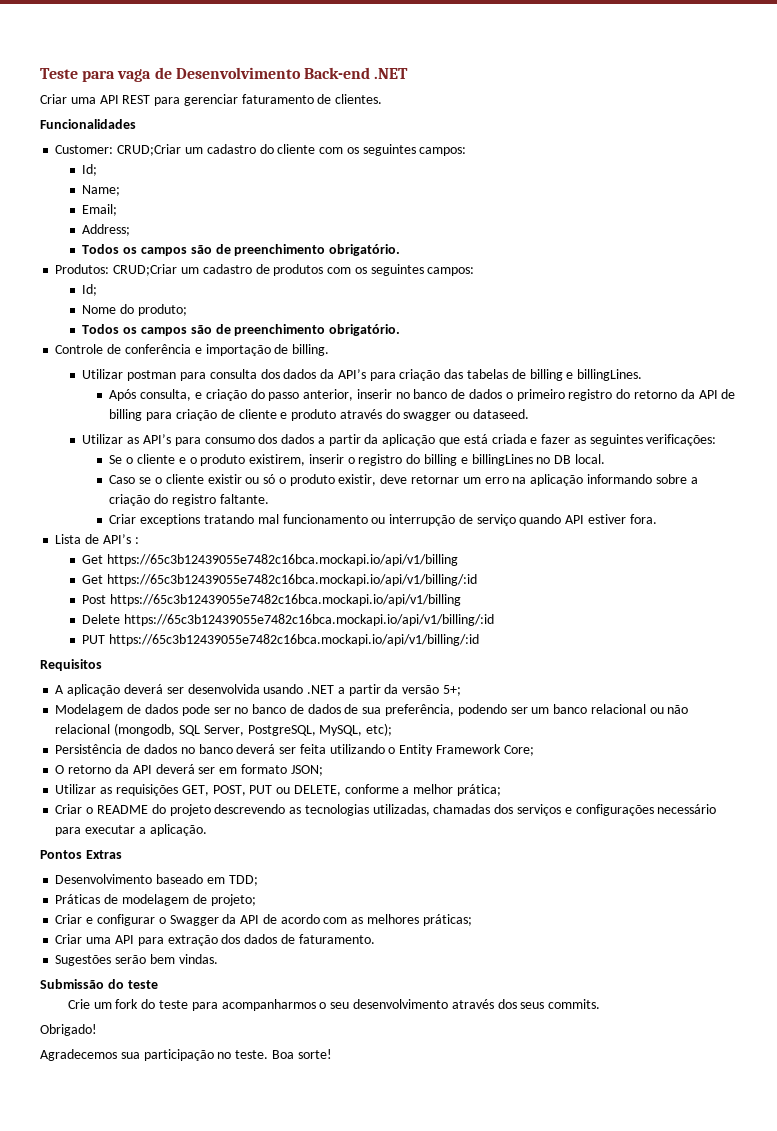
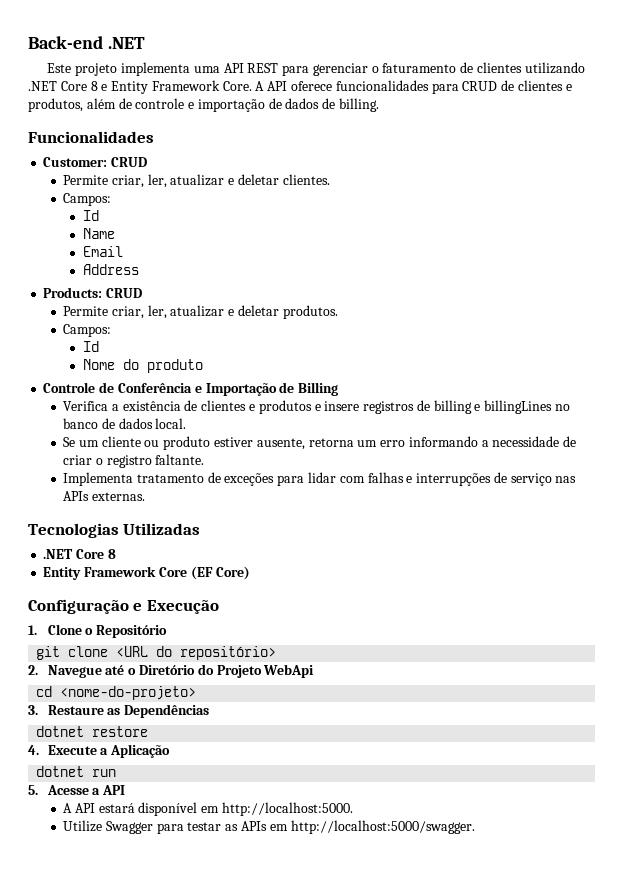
[40,67,301,82] Teste para vaga de Desenvolvimento -> (28, 42) none
[40,94,67,104] Criar -> [47,62,190,76] Este projeto implementa
(238, 100) none -> [371,66,379,73] o
[335,94,383,104] [40,119,136,129] [55,144,467,156] [82,164,98,176] [82,185,121,196] [82,204,118,216] [82,224,131,236] [82,244,401,256] [55,264,475,276] [82,284,98,296] [82,304,187,316] [82,324,401,336] [55,344,330,356] [82,369,643,381] [109,389,736,401] [109,409,530,421] [82,434,717,446] [109,454,605,466] [109,474,698,486] [109,494,269,506] [109,514,657,526] [55,534,139,544] [82,554,459,566] [82,574,478,586] [82,594,462,606] [82,614,495,626] [82,634,480,646] [40,659,102,671] [55,684,461,696] [55,704,689,716] [55,723,393,736] [55,744,534,756] [55,764,323,776] [55,784,501,796] [55,804,717,816] [55,824,207,836] [40,850,122,859] [55,874,258,886] [55,894,256,906] [55,914,472,926] [55,934,375,946] [55,954,218,966] [40,979,158,989] [67,999,601,1011] [40,1024,97,1036] [40,1049,332,1061] clientes. // Funcionalidades // Customer: CRUD;Criar um cadastro do cliente com os seguintes campos: // Id; // Name; // Email; // Address; // Todos os campos são de preenchimento obrigatório. // Produtos: CRUD;Criar um cadastro de produtos com os seguintes campos: // Id; // Nome do produto; // Todos os campos são de preenchimento obrigatório. // Controle de conferência e importação de billing. // Utilizar postman para consulta dos dados da API’s para criação das tabelas de billing e billingLines. // Após consulta, e criação do passo anterior, inserir no banco de dados o primeiro registro do retorno da API de billing para criação de cliente e produto através do swagger ou dataseed. // Utilizar as API’s para consumo dos dados a partir da aplicação que está criada e fazer as seguintes verificações: // Se o cliente e o produto existirem, inserir o registro do billing e billingLines no DB local. // Caso se o cliente existir ou só o produto existir, deve retornar um erro na aplicação informando sobre a criação do registro faltante. // Criar exceptions tratando mal funcionamento ou interrupção de serviço quando API estiver fora. // Lista de API’s : // Get https://65c3b12439055e7482c16bca.mockapi.io/api/v1/billing // Get https://65c3b12439055e7482c16bca.mockapi.io/api/v1/billing/:id // Post https://65c3b12439055e7482c16bca.mockapi.io/api/v1/billing // Delete https://65c3b12439055e7482c16bca.mockapi.io/api/v1/billing/:id // PUT https://65c3b12439055e7482c16bca.mockapi.io/api/v1/billing/:id // Requisitos // A aplicação deverá ser desenvolvida usando .NET a partir da versão 5+; // Modelagem de dados pode ser no banco de dados de sua preferência, podendo ser um banco relacional ou não relacional (mongodb, SQL Server, PostgreSQL, MySQL, etc); // Persistência de dados no banco deverá ser feita utilizando o Entity Framework Core; // O retorno da API deverá ser em formato JSON; // Utilizar as requisições GET, POST, PUT ou DELETE, conforme a melhor prática; // Criar o README do projeto descrevendo as tecnologias utilizadas, chamadas dos serviços e configurações necessário para executar a aplicação. // Pontos Extras // Desenvolvimento baseado em TDD; // Práticas de modelagem de projeto; // Criar e configurar o Swagger da API de acordo com as melhores práticas; // Criar uma API para extração dos dados de faturamento. // Sugestões serão bem vindas. // Submissão do teste // Crie um fork do teste para acompanharmos o seu desenvolvimento através dos seus commits. // Obrigado! // Agradecemos sua participação no teste. Boa sorte! -> [476,62,585,74] [28,80,572,94] [28,98,380,112] [28,131,154,143] [43,157,148,167] [63,174,330,188] [63,193,112,206] [82,210,99,221] [82,228,115,239] [82,246,123,257] [82,264,139,275] [43,287,143,298] [63,305,338,319] [63,324,112,337] [82,341,99,352] [82,359,203,373] [43,382,339,396] [63,400,571,414] [63,418,187,429] [63,436,577,450] [63,454,205,468] [63,472,577,486] [63,491,145,501] [28,523,201,538] [43,549,116,559] [43,566,250,580] [28,599,219,614] [28,624,168,638] [36,646,277,660] [28,664,315,678] [36,686,197,700] [28,704,210,718] [36,726,149,737] [28,744,171,758] [36,766,117,777] [28,785,126,795] [63,802,354,816] [63,820,475,834] clientes utilizando .NET Core 8 e Entity Framework Core. A API oferece funcionalidades para CRUD de clientes e produtos, além de controle e importação de dados de billing. // Funcionalidades // Customer: CRUD // Permite criar, ler, atualizar e deletar clientes. // Campos: // Id // Name // Email // Address // Products: CRUD // Permite criar, ler, atualizar e deletar produtos. // Campos: // Id // Nome do produto // Controle de Conferência e Importação de Billing // Verifica a existência de clientes e produtos e insere registros de billing e billingLines no banco de dados local. // Se um cliente ou produto estiver ausente, retorna um erro informando a necessidade de criar o registro faltante. // Implementa tratamento de exceções para lidar com falhas e interrupções de serviço nas APIs externas. // Tecnologias Utilizadas // .NET Core 8 // Entity Framework Core (EF Core) // Configuração e Execução // 1. Clone o Repositório // git clone <URL do repositório> // 2. Navegue até o Diretório do Projeto WebApi // cd <nome-do-projeto> // 3. Restaure as Dependências // dotnet restore // 4. Execute a Aplicação // dotnet run // 5. Acesse a API // A API estará disponível em http://localhost:5000. // Utilize Swagger para testar as APIs em http://localhost:5000/swagger.

